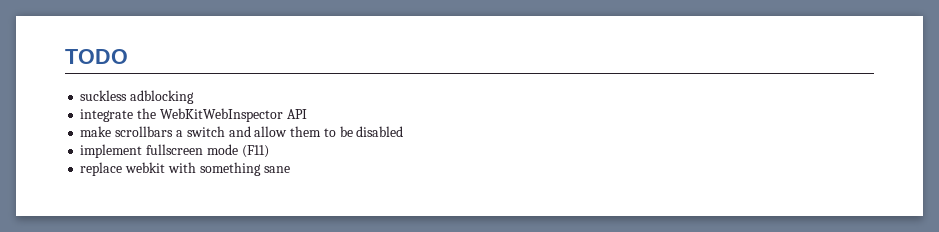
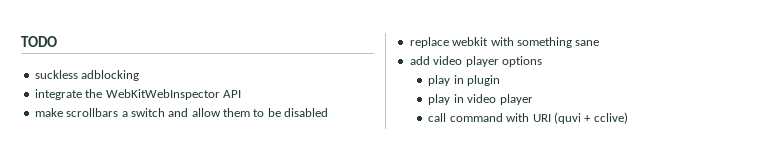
[80,144,269,158] // implement fullscreen mode (F11) -> (329, 112) none
(290, 169) none -> [409,56,542,67] [428,75,501,86] [428,94,533,105] [428,112,628,124] // add video player options // play in plugin // play in video player // call command with URI (quvi + cclive)

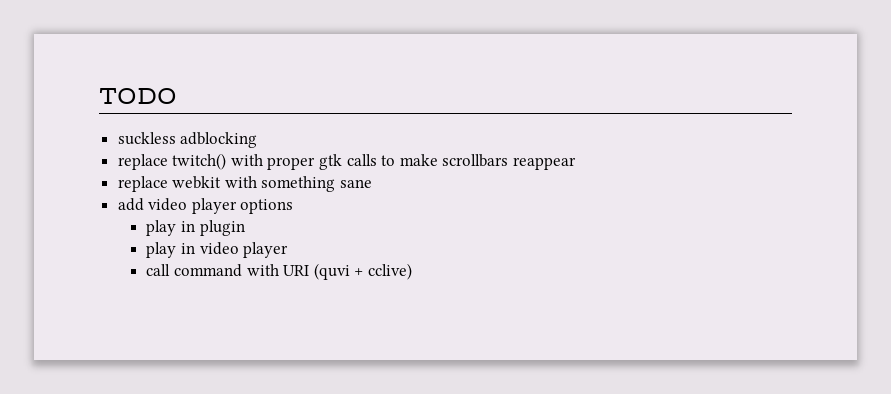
[34,89,241,100] [34,108,329,117] integrate the WebKitWebInspector API // make scrollbars a switch and allow them to be disabled -> [117,153,577,170] replace twitch() with proper gtk calls to make scrollbars reappear

